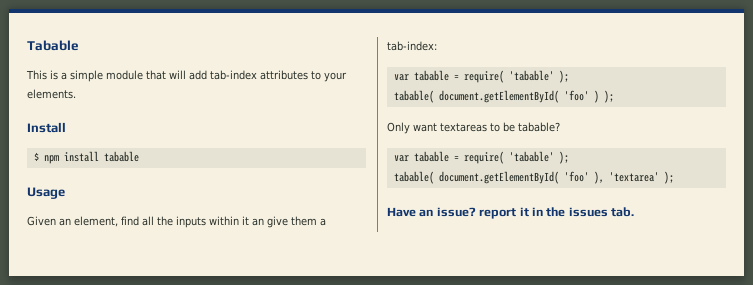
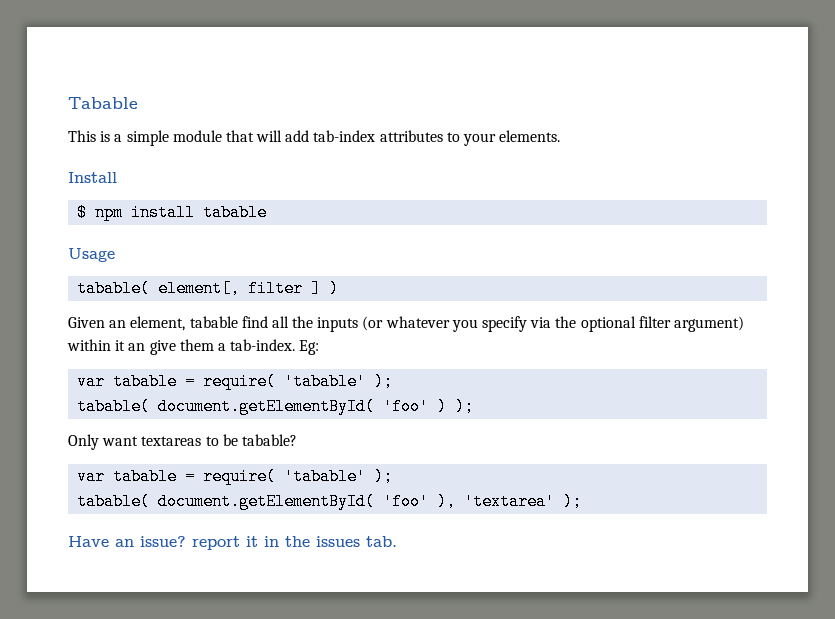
(65, 193) none -> [77,280,340,297] // tabable( element[, filter ] )
(118, 221) none -> [189,316,238,328] tabable
(206, 222) none -> [362,316,744,332] (or whatever you specify via the optional filter argument)
[387,41,437,51] tab-index: -> [230,339,320,355] tab-index. Eg:

